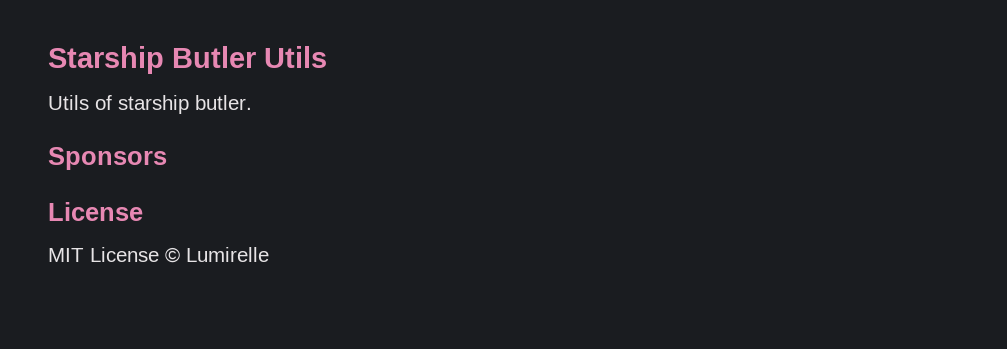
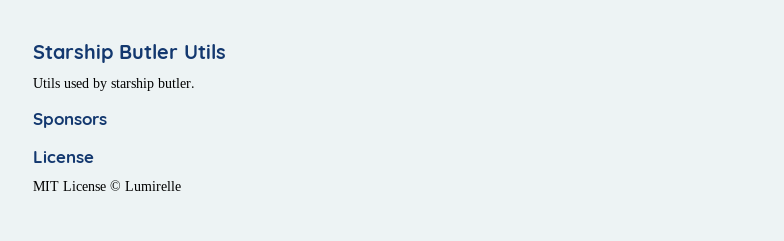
[95,95,112,110] of -> [64,78,107,91] used by

